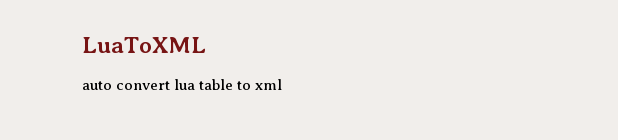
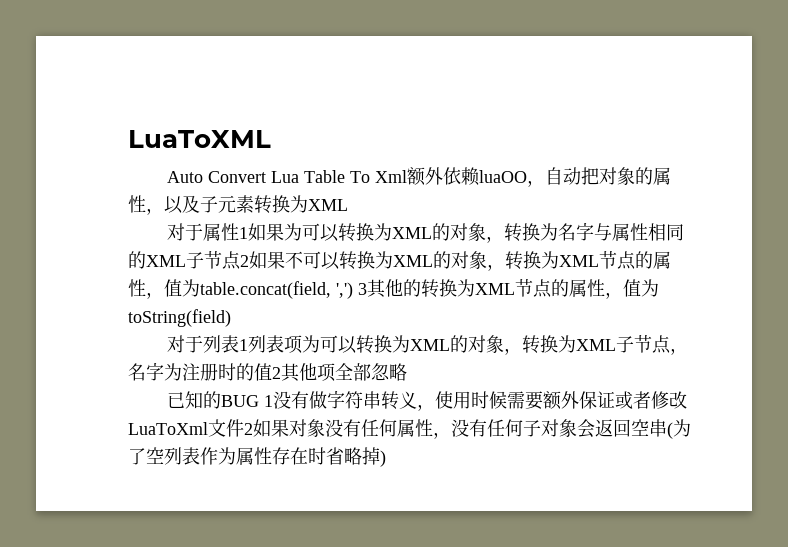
[82,79,283,90] auto convert lua table to xml -> [167,167,672,187] [128,195,348,215] [167,222,685,243] [128,251,671,271] [128,279,659,299] [128,309,231,327] [167,335,689,355] [128,362,407,382] [167,390,688,411] [128,419,691,439] [128,447,386,467] Auto Convert Lua Table To Xml额外依赖luaOO，自动把对象的属性，以及子元素转换为XML // 对于属性1如果为可以转换为XML的对象，转换为名字与属性相同的XML子节点2如果不可以转换为XML的对象，转换为XML节点的属性，值为table.concat(field, ',') 3其他的转换为XML节点的属性，值为toString(field) // 对于列表1列表项为可以转换为XML的对象，转换为XML子节点，名字为注册时的值2其他项全部忽略 // 已知的BUG 1没有做字符串转义，使用时候需要额外保证或者修改LuaToXml文件2如果对象没有任何属性，没有任何子对象会返回空串(为了空列表作为属性存在时省略掉)

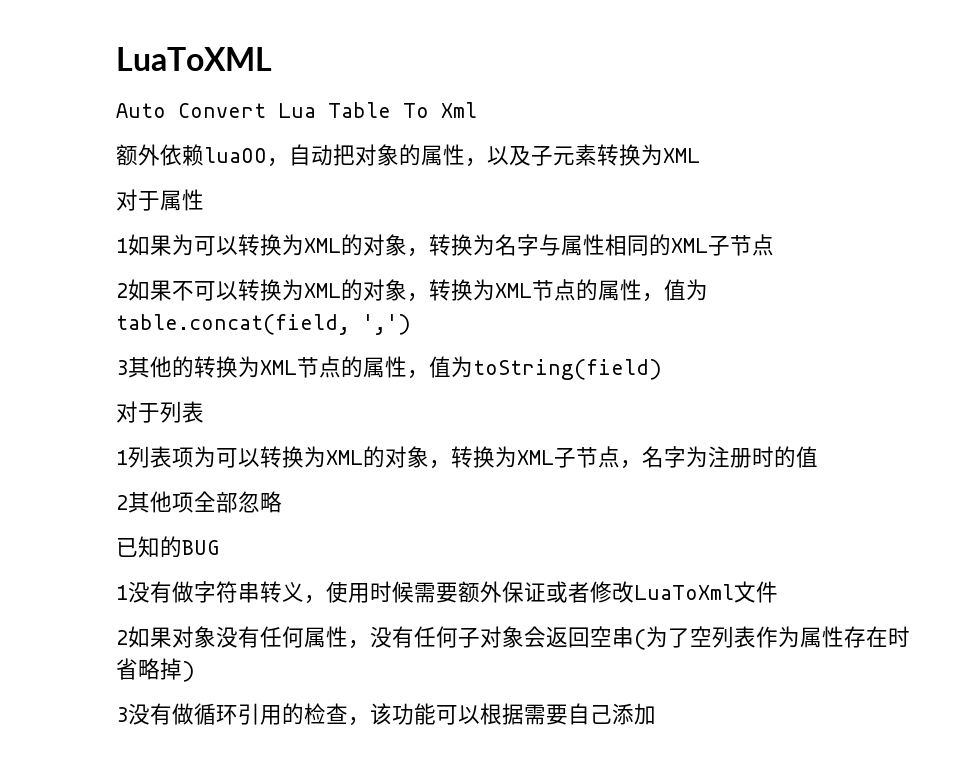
(408, 176) none -> (477, 110) //
(240, 232) none -> (204, 200) //
(241, 260) none -> (774, 245) //
(353, 290) none -> (411, 324) //
(240, 344) none -> (204, 412) //
(272, 372) none -> (818, 457) //
(260, 401) none -> (219, 547) //
(244, 428) none -> (778, 592) //
(386, 458) none -> [116,703,656,726] // 3没有做循环引用的检查，该功能可以根据需要自己添加

